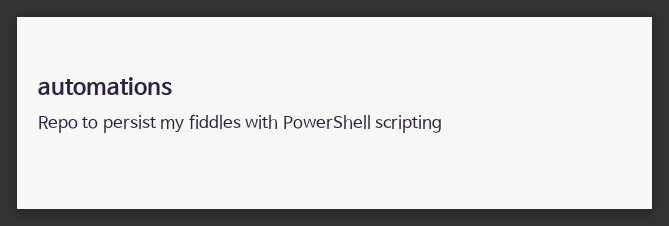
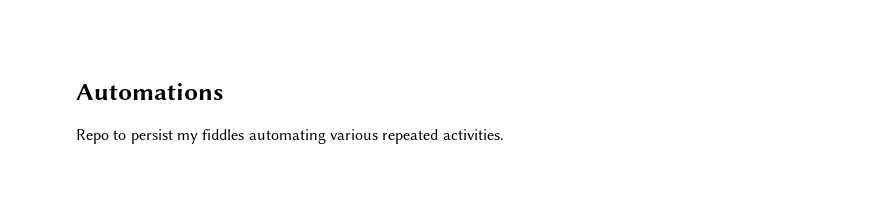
[38,77,172,96] automations -> [76,83,223,100] Automations
[245,115,443,133] with PowerShell scripting -> [248,129,504,144] automating various repeated activities.

